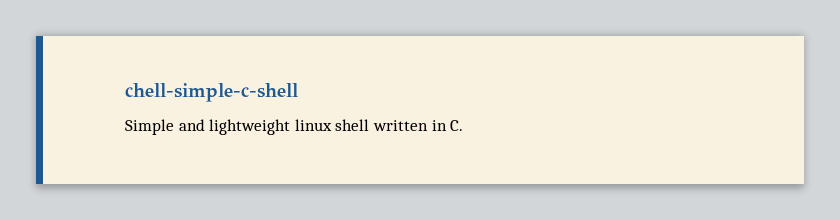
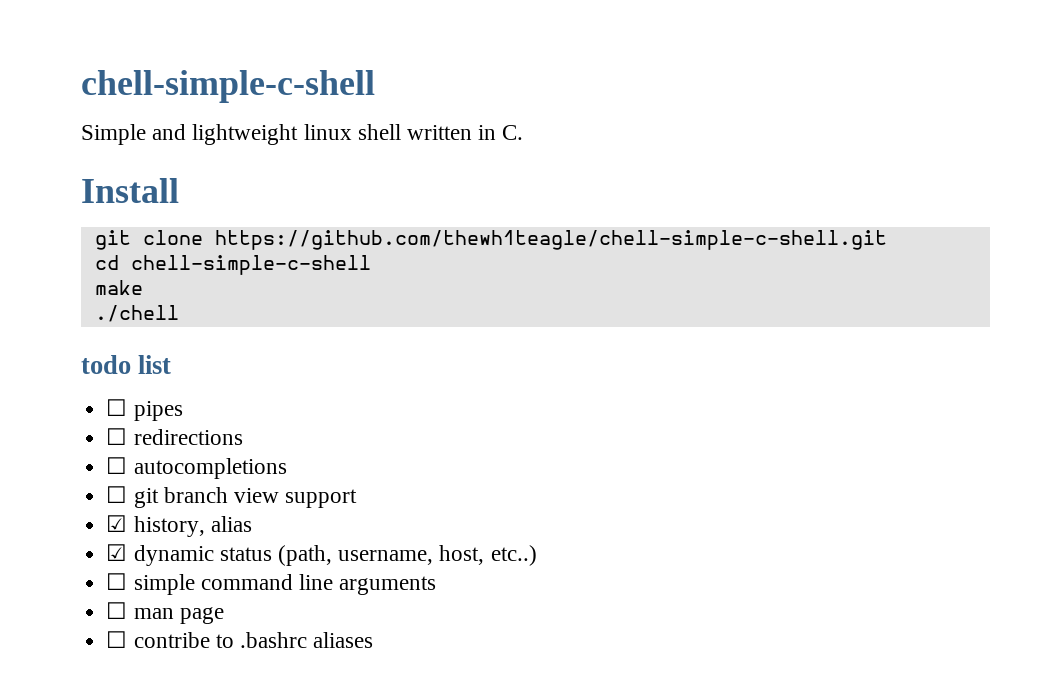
(464, 125) none -> [81,178,179,203] [94,230,887,250] [94,255,371,275] [94,280,143,295] [94,305,179,322] [81,355,172,374] [106,399,183,421] [106,428,243,445] [106,457,287,479] [106,486,358,508] [106,515,252,537] [106,544,537,566] [106,573,437,595] [106,602,224,624] [106,631,374,648] // Install // git clone https://github.com/thewh1teagle/chell-simple-c-shell.git // cd chell-simple-c-shell // make // ./chell // todo list // ☐ pipes // ☐ redirections // ☐ autocompletions // ☐ git branch view support // ☑ history, alias // ☑ dynamic status (path, username, host, etc..) // ☐ simple command line arguments // ☐ man page // ☐ contribe to .bashrc aliases

